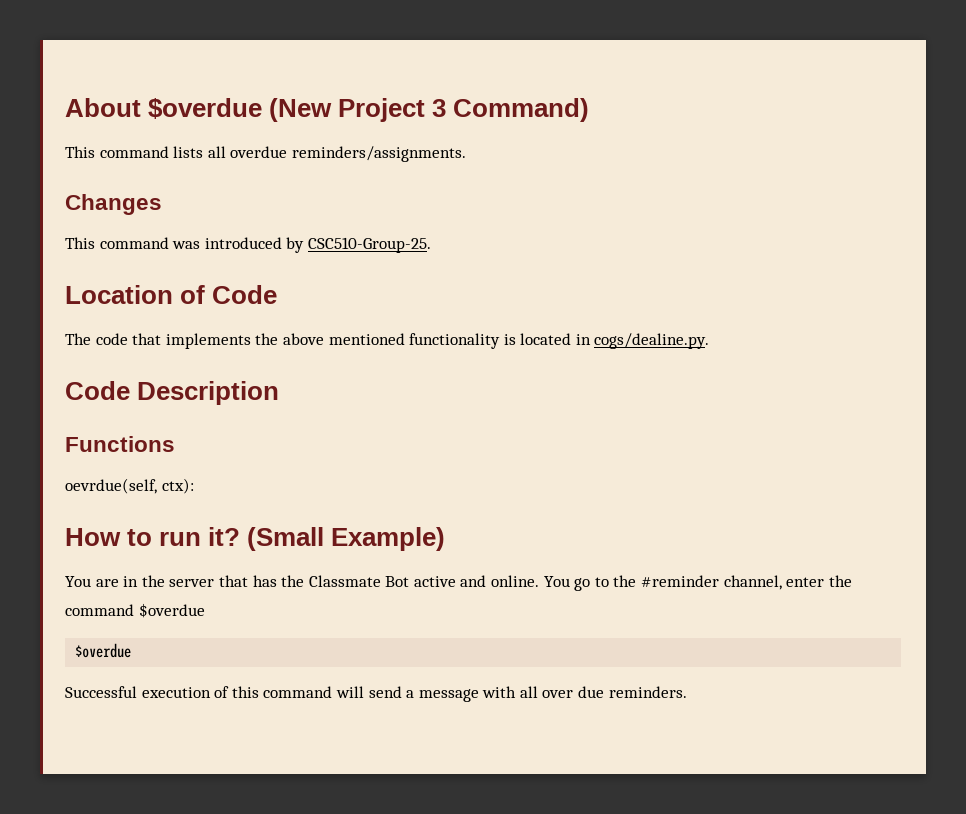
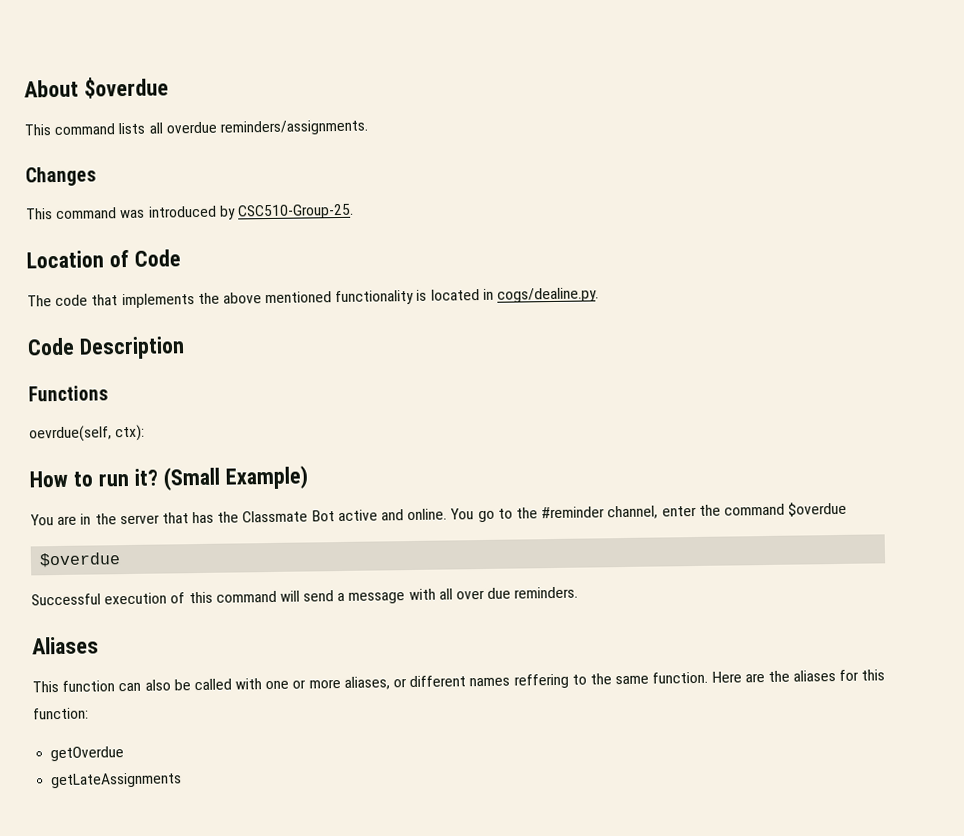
[269,98,590,122] (New Project 3 Command) -> (169, 87) none
(687, 692) none -> [32,636,99,655] [32,669,886,693] [33,707,89,720] [50,746,125,762] [50,772,183,789] // Aliases // This function can also be called with one or more aliases, or different names reffering to the same function. Here are the aliases for this function: // getOverdue // getLateAssignments

